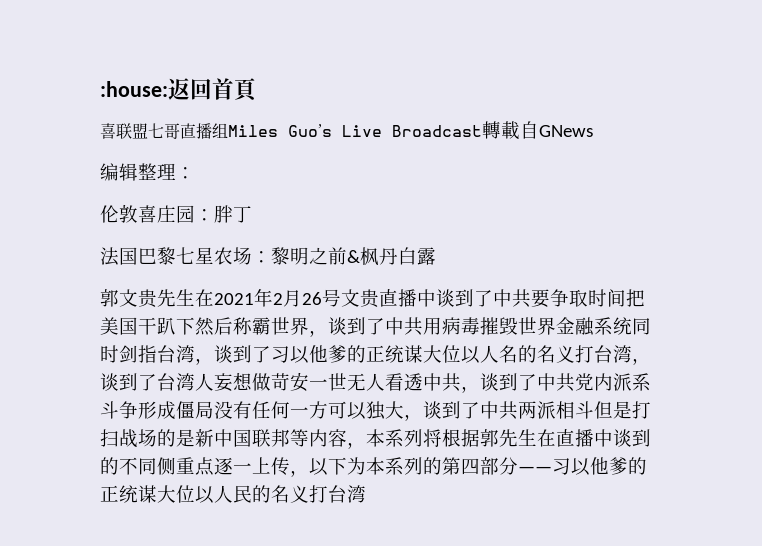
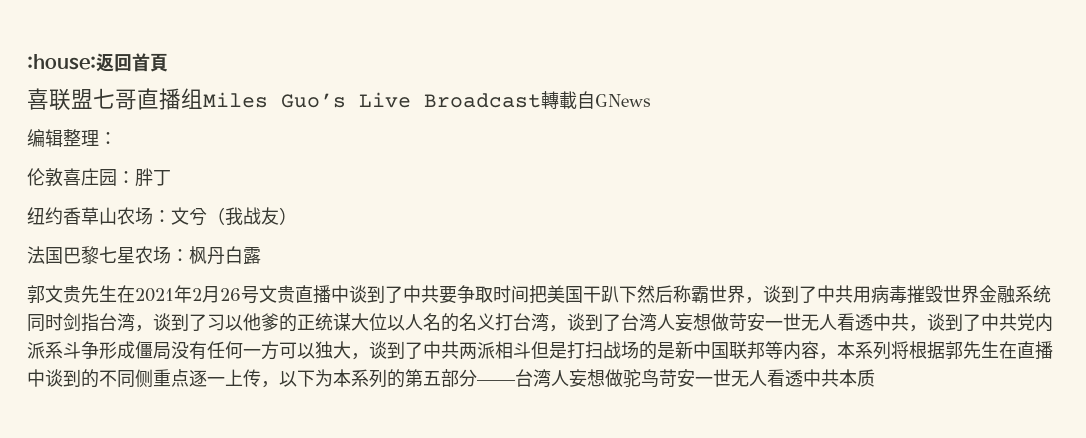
(252, 214) none -> [27,207,297,226] // 纽约香草山农场：文兮（我战友）
[271,247,360,265] 黎明之前& -> (189, 255) none
[461,458,480,475] 四 -> [423,371,441,386] 五
[552,457,647,476] [100,485,366,504] 习以他爹的正统谋大位以人民的名义打台湾 -> [515,369,875,388] 台湾人妄想做驼鸟苛安一世无人看透中共本质

